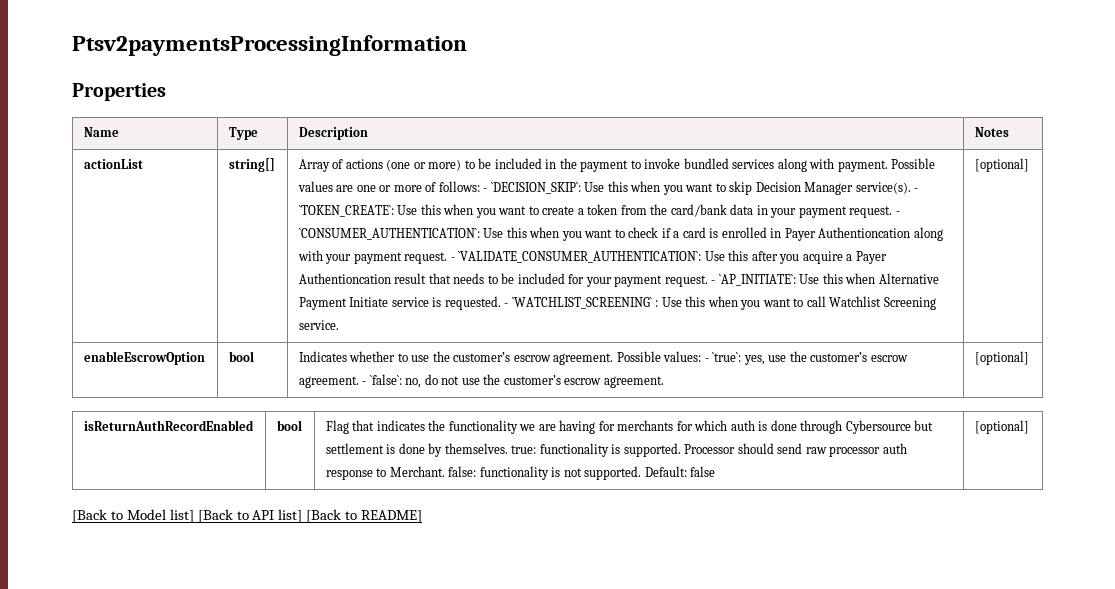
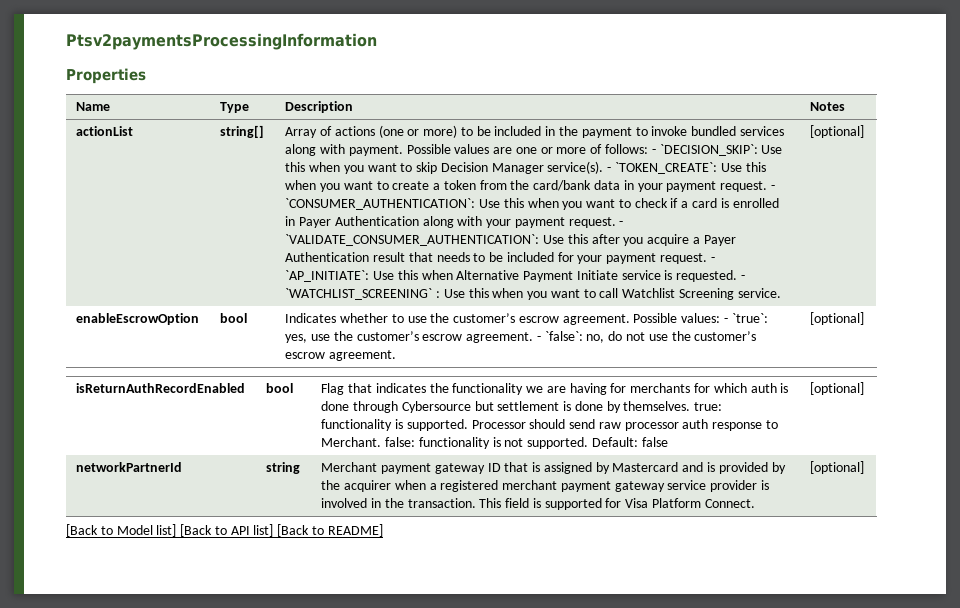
[818,227,911,238] Authentioncation -> [334,216,419,226] Authentication
[298,273,391,284] Authentioncation -> [285,252,370,262] Authentication
(1029, 427) none -> [76,462,183,472] [266,462,301,474] [321,462,786,474] [321,480,769,492] [321,498,755,510] [810,461,865,474] // networkPartnerId | string | Merchant payment gateway ID that is assigned by Mastercard and is provided by the acquirer when a registered merchant payment gateway service provider is involved in the transaction. This field is supported for Visa Platform Connect. | [optional]

